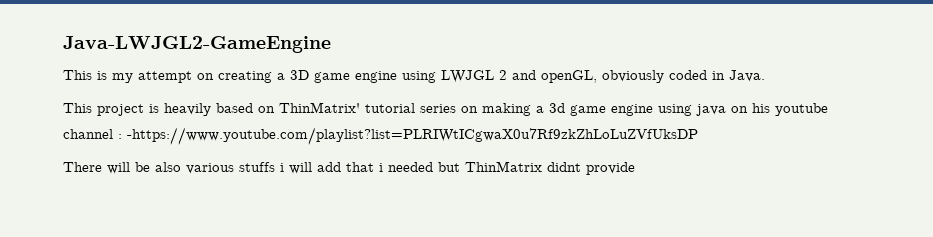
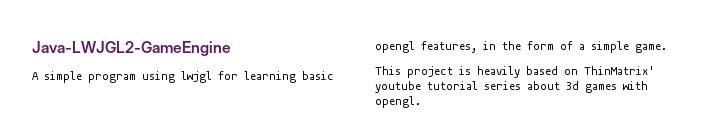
[63,70,765,83] This is my attempt on creating a 3D game engine using LWJGL 2 and openGL, obviously coded in Java. -> [32,71,334,83] [375,41,667,53] A simple program using lwjgl for learning basic opengl features, in the form of a simple game.
(360, 107) none -> [375,81,421,93] youtube
[461,103,828,116] [63,127,698,145] [63,161,635,175] on making a 3d game engine using java on his youtube channel : -https://www.youtube.com/playlist?list=PLRIWtICgwaX0u7Rf9zkZhLoLuZVfUksDP // There will be also various stuffs i will add that i needed but ThinMatrix didnt provide -> [527,81,648,93] [375,96,421,108] about 3d games with opengl.

